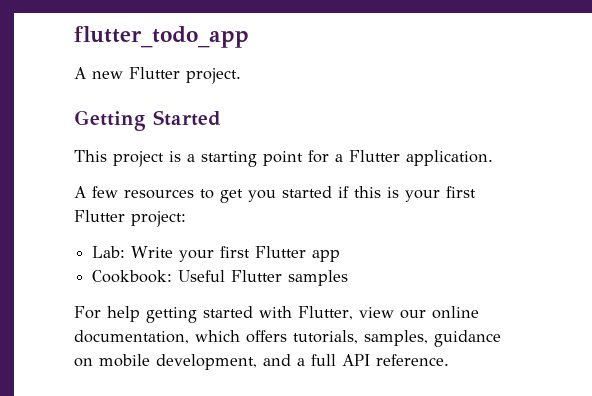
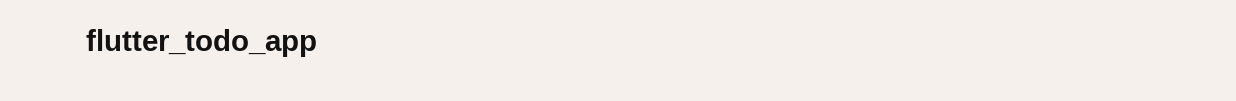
[74,67,241,84] [74,110,221,131] [74,150,493,167] [74,186,476,203] [74,210,186,227] [92,246,341,262] [92,270,349,286] [74,306,479,323] [74,330,501,347] [74,354,449,370] // A new Flutter project. // Getting Started // This project is a starting point for a Flutter application. // A few resources to get you started if this is your first Flutter project: // Lab: Write your first Flutter app // Cookbook: Useful Flutter samples // For help getting started with Flutter, view our online documentation, which offers tutorials, samples, guidance on mobile development, and a full API reference. -> (317, 43) none

